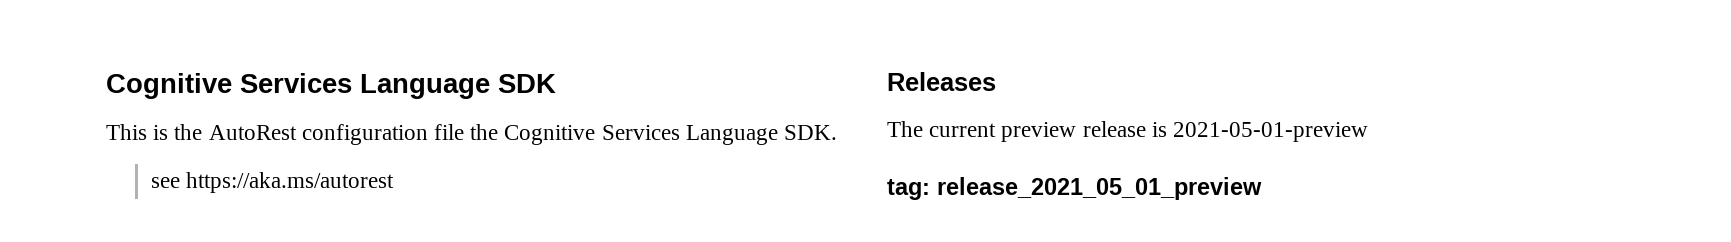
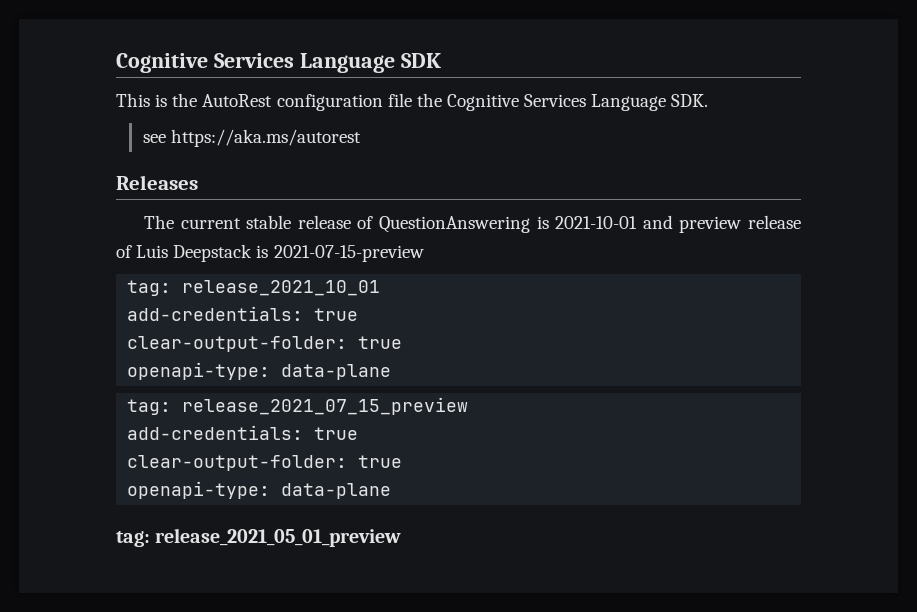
[1001,121,1369,142] preview release is 2021-05-01-preview -> [246,215,802,233] [116,244,424,262] [127,280,381,296] [127,306,359,321] [127,336,403,352] [127,362,392,380] [127,397,469,415] [127,425,359,440] [127,455,403,471] [127,481,392,499] stable release of QuestionAnswering is 2021-10-01 and preview release of Luis Deepstack is 2021-07-15-preview // tag: release_2021_10_01 // add-credentials: true // clear-output-folder: true // openapi-type: data-plane // tag: release_2021_07_15_preview // add-credentials: true // clear-output-folder: true // openapi-type: data-plane

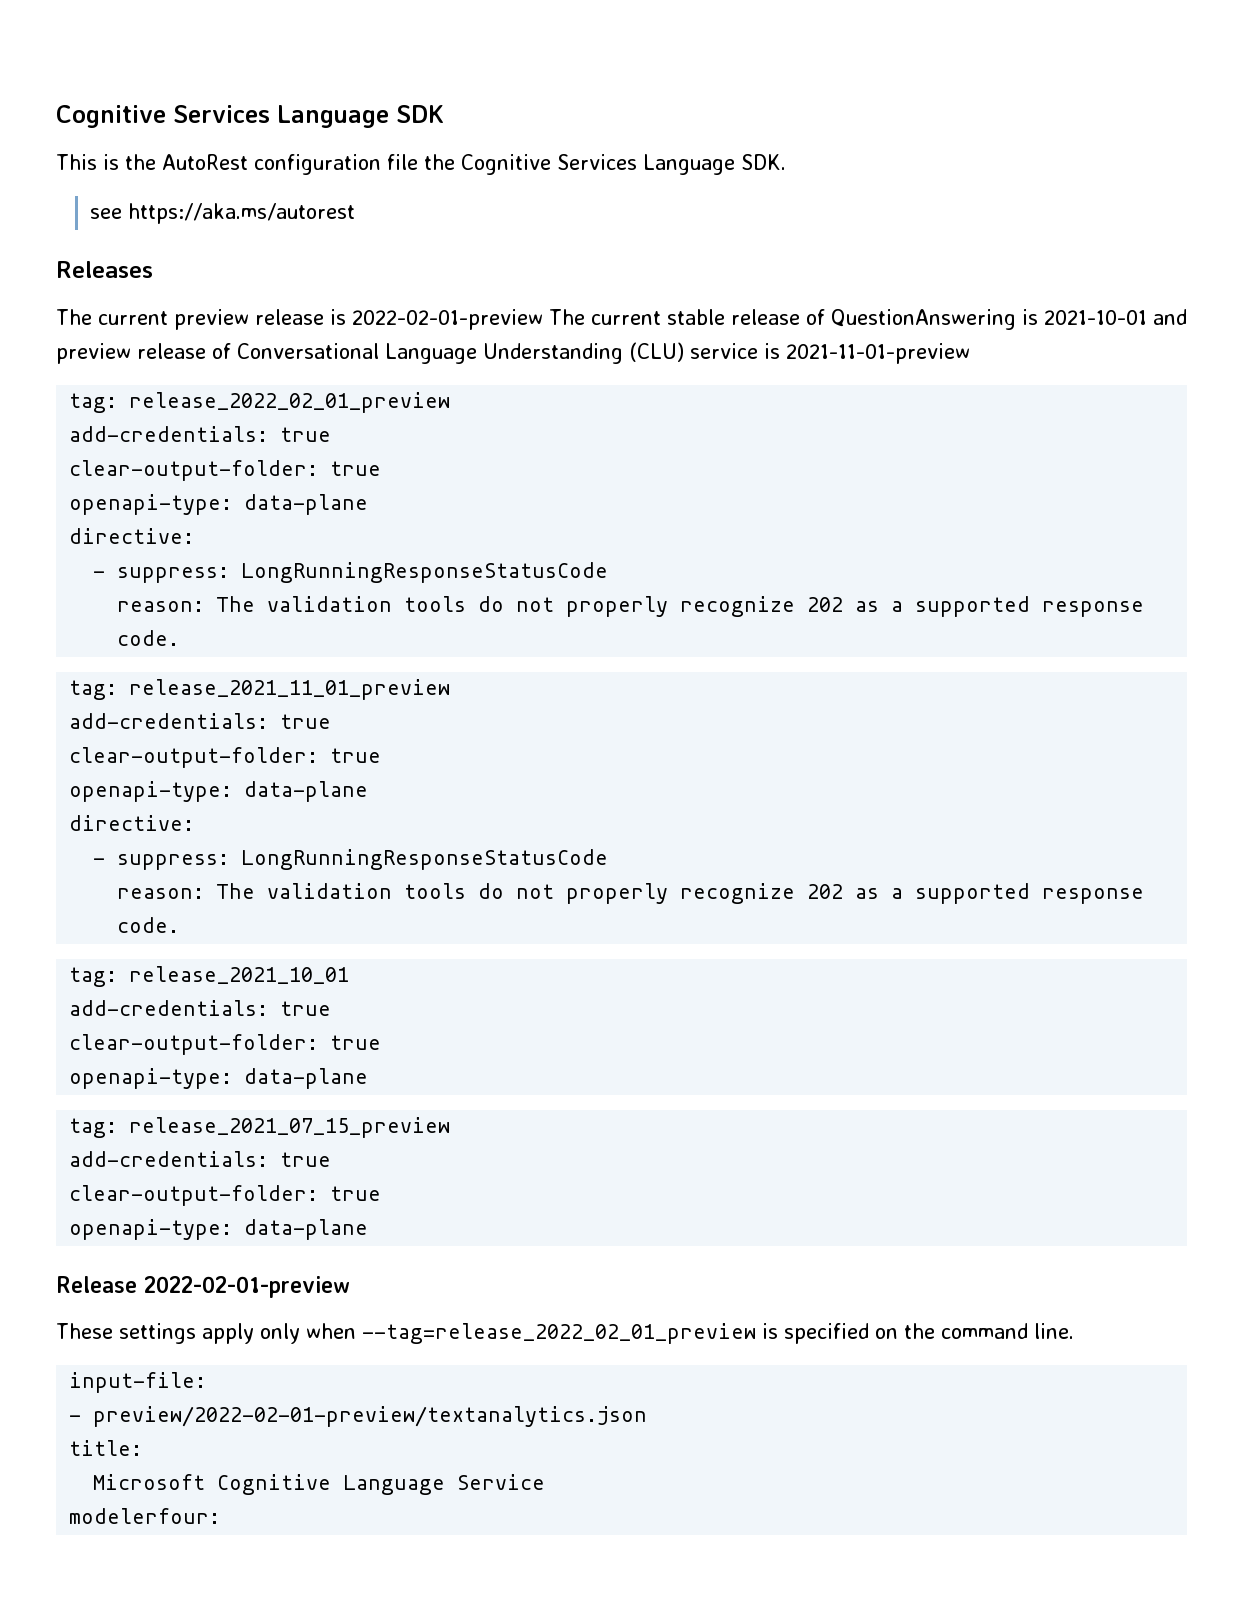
(241, 223) none -> [174,309,661,330] preview release is 2022-02-01-preview The current
[136,244,424,262] Luis Deepstack is 2021-07-15-preview -> [237,342,970,364] [69,392,451,413] [69,426,332,442] [69,460,382,481] [69,494,369,515] [69,528,195,544] [93,562,609,583] [117,596,1145,617] [117,630,180,646] [69,679,451,700] [69,713,332,729] [69,747,382,768] [69,781,369,802] [69,815,195,831] [93,849,609,870] [117,883,1145,904] [117,917,180,933] Conversational Language Understanding (CLU) service is 2021-11-01-preview // tag: release_2022_02_01_preview // add-credentials: true // clear-output-folder: true // openapi-type: data-plane // directive: // - suppress: LongRunningResponseStatusCode // reason: The validation tools do not properly recognize 202 as a supported response code. // tag: release_2021_11_01_preview // add-credentials: true // clear-output-folder: true // openapi-type: data-plane // directive: // - suppress: LongRunningResponseStatusCode // reason: The validation tools do not properly recognize 202 as a supported response code.
[116,528,402,547] tag: release_2021_05_01_preview -> [56,1276,350,1298] [56,1323,1074,1344] [69,1372,207,1393] [69,1406,648,1427] [69,1440,143,1456] [93,1474,546,1495] [69,1508,221,1524] Release 2022-02-01-preview // These settings apply only when --tag=release_2022_02_01_preview is specified on the command line. // input-file: // - preview/2022-02-01-preview/textanalytics.json // title: // Microsoft Cognitive Language Service // modelerfour:

